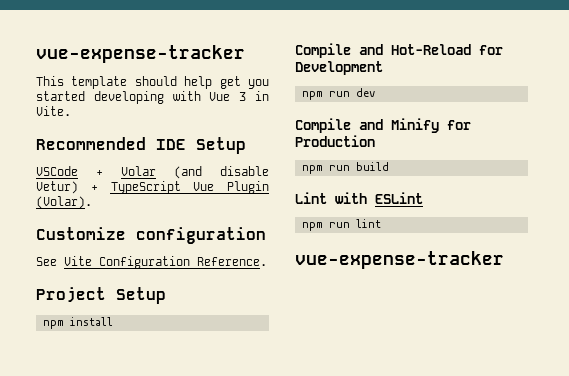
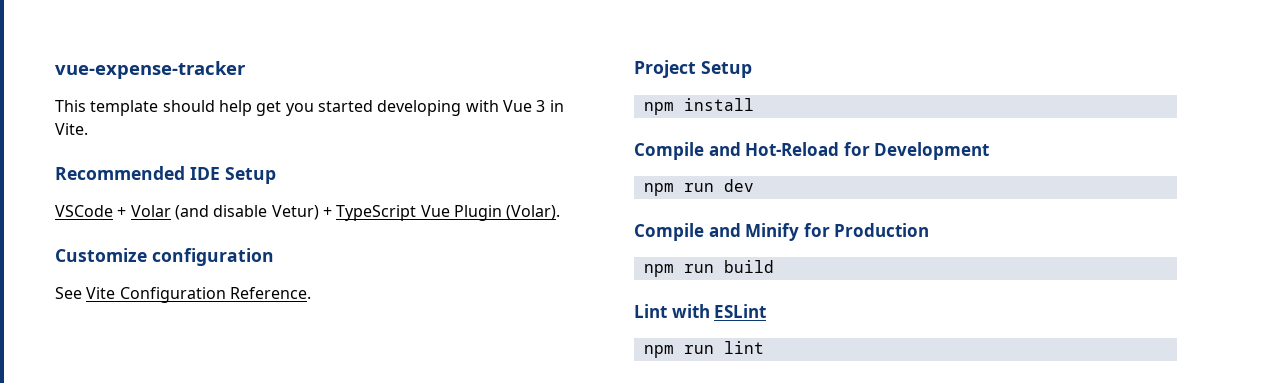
[295,251,504,269] // vue-expense-tracker -> (764, 347) none

